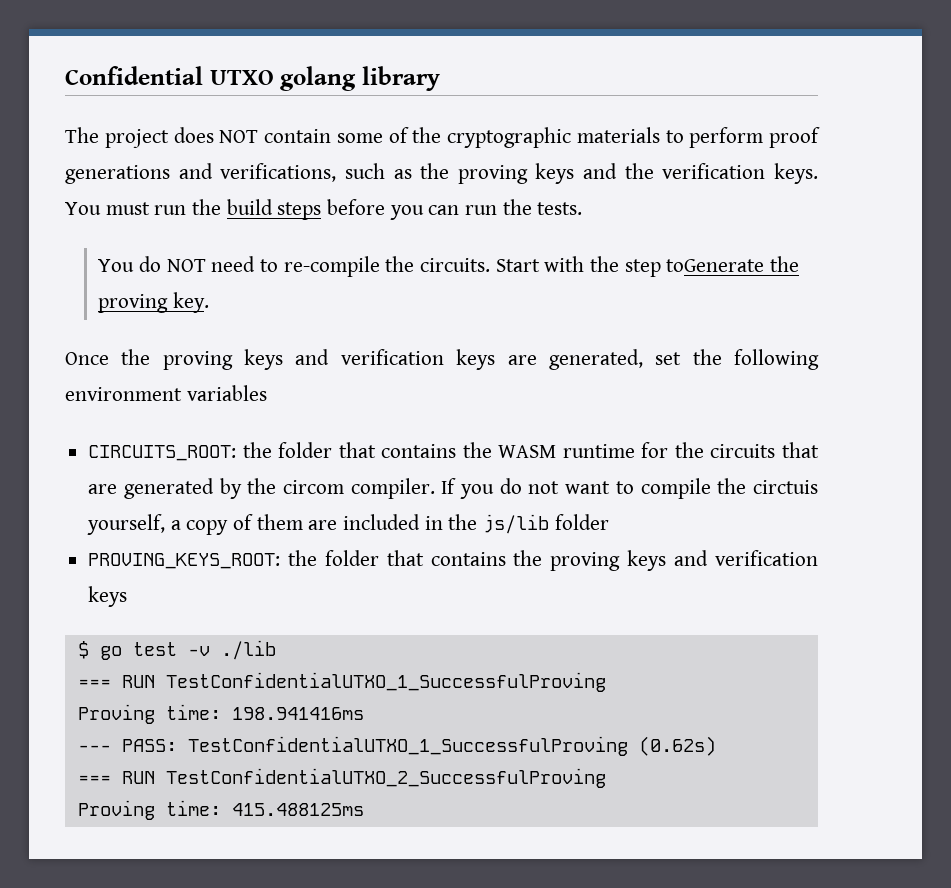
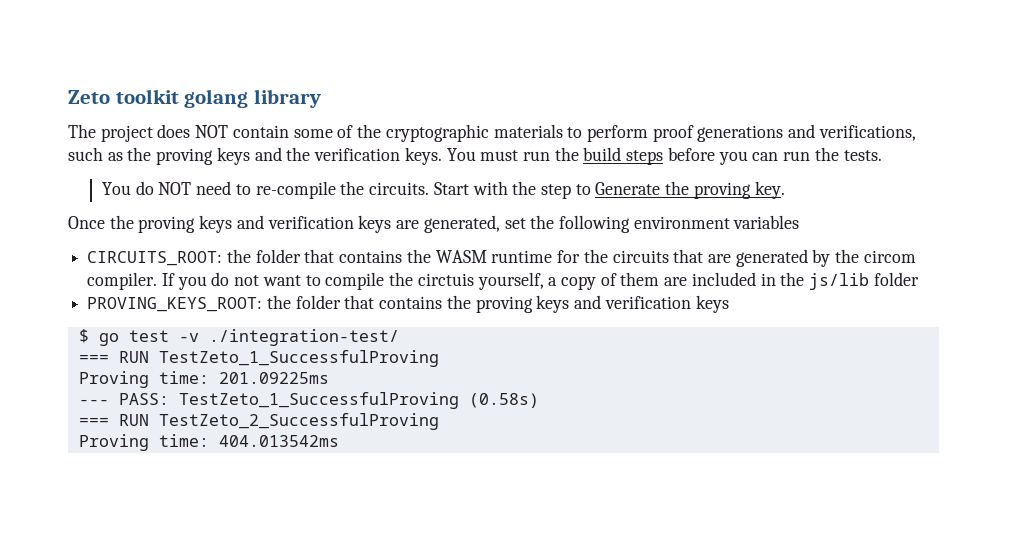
[65,66,274,85] Confidential UTXO -> [68,89,179,104] Zeto toolkit
[666,259,765,272] toGenerate -> [575,182,661,195] to Generate
[220,640,276,660] [77,672,606,692] [77,704,364,724] ./lib // === RUN TestConfidentialUTXO_1_SuccessfulProving // Proving time: 198.941416ms -> [208,329,399,346] [78,350,439,367] [78,371,329,388] ./integration-test/ // === RUN TestZeto_1_SuccessfulProving // Proving time: 201.09225ms
[187,736,716,756] [77,768,606,788] [77,800,364,820] TestConfidentialUTXO_1_SuccessfulProving (0.62s) // === RUN TestConfidentialUTXO_2_SuccessfulProving // Proving time: 415.488125ms -> [178,392,539,409] [78,413,439,430] [78,434,339,451] TestZeto_1_SuccessfulProving (0.58s) // === RUN TestZeto_2_SuccessfulProving // Proving time: 404.013542ms

